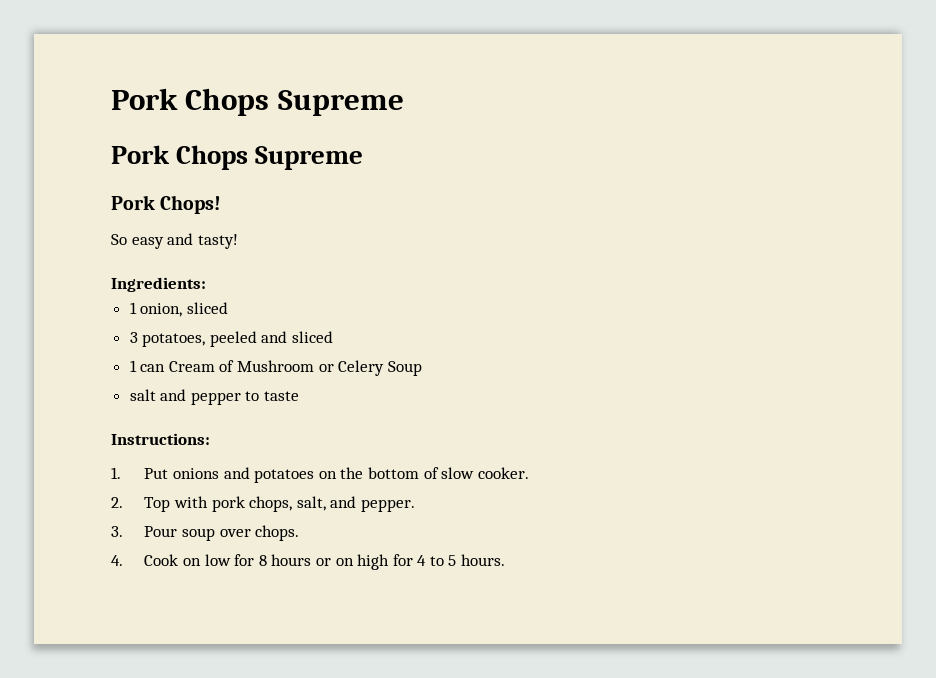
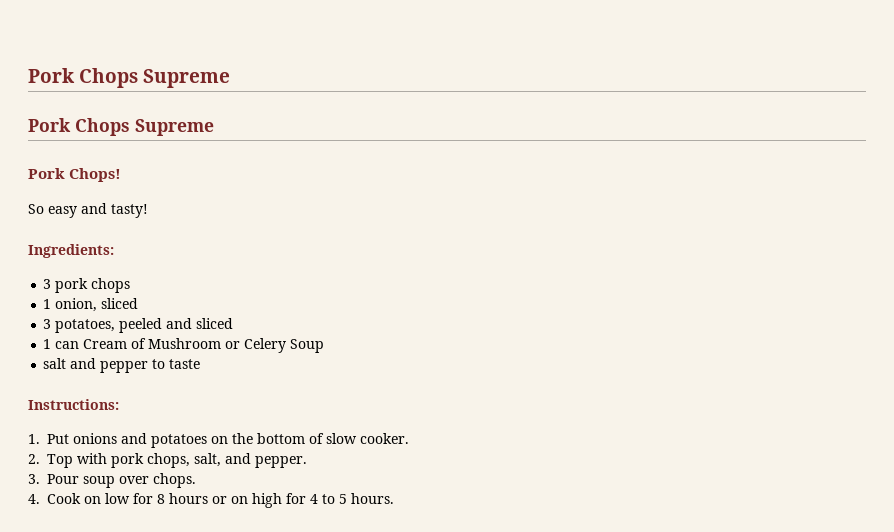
(206, 284) none -> [43,278,131,293] // 3 pork chops

